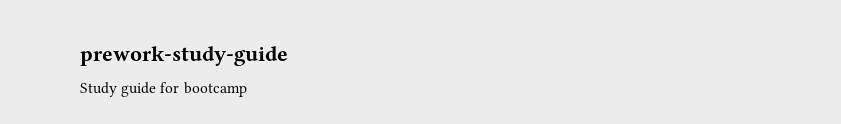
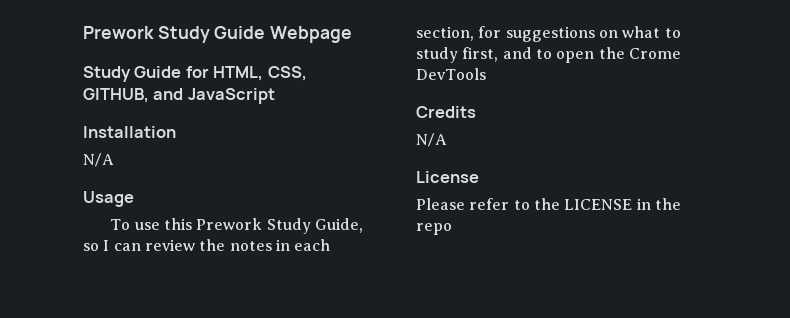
[80,46,288,66] [80,82,247,97] prework-study-guide // Study guide for bootcamp -> [83,26,353,43] [83,66,307,82] [83,88,275,104] [83,126,176,138] [83,153,114,167] [83,191,134,207] [110,218,364,234] [83,239,331,251] [416,26,681,42] [416,47,681,63] [416,68,486,80] [416,106,476,118] [416,133,447,147] [416,171,479,183] [416,198,681,210] [416,223,452,235] Prework Study Guide Webpage // Study Guide for HTML, CSS, GITHUB, and JavaScript // Installation // N/A // Usage // To use this Prework Study Guide, so I can review the notes in each section, for suggestions on what to study first, and to open the Crome DevTools // Credits // N/A // License // Please refer to the LICENSE in the repo

